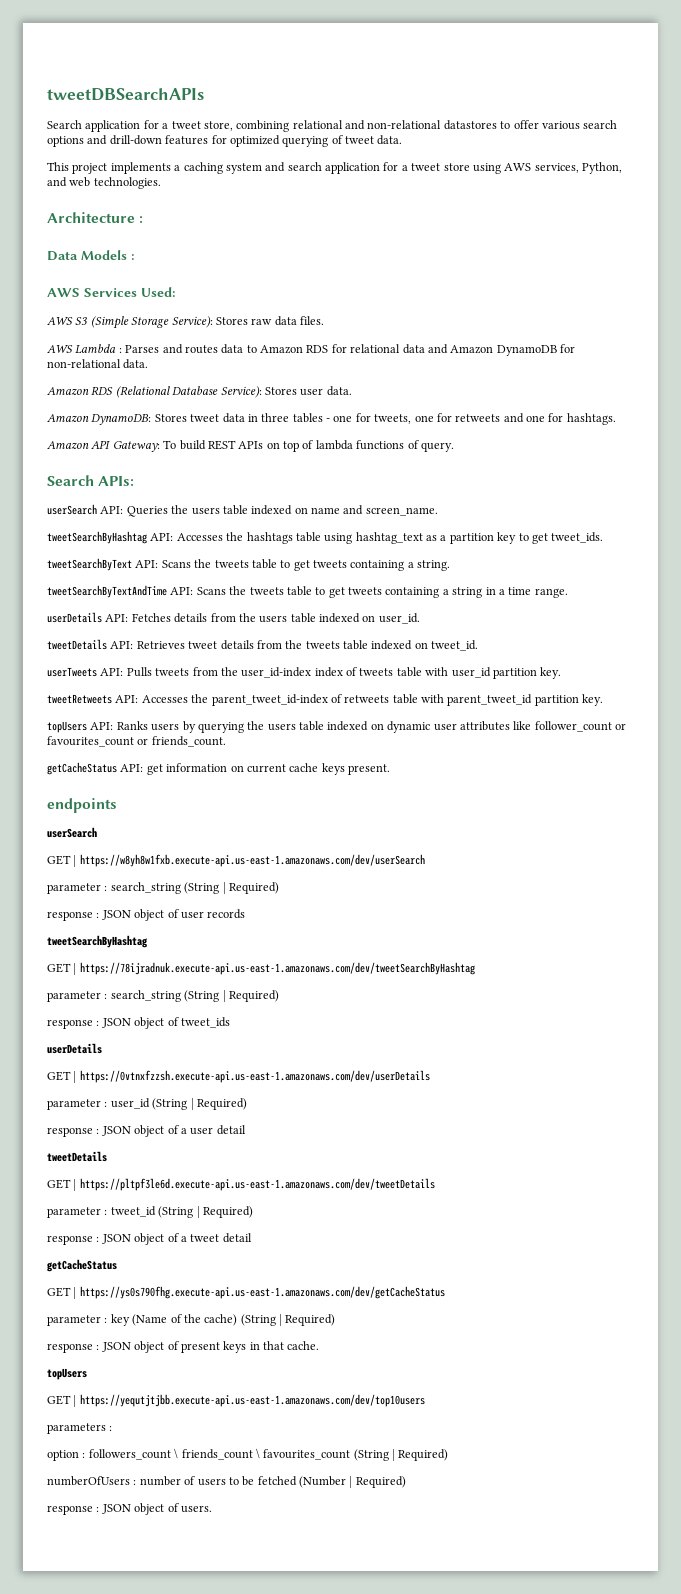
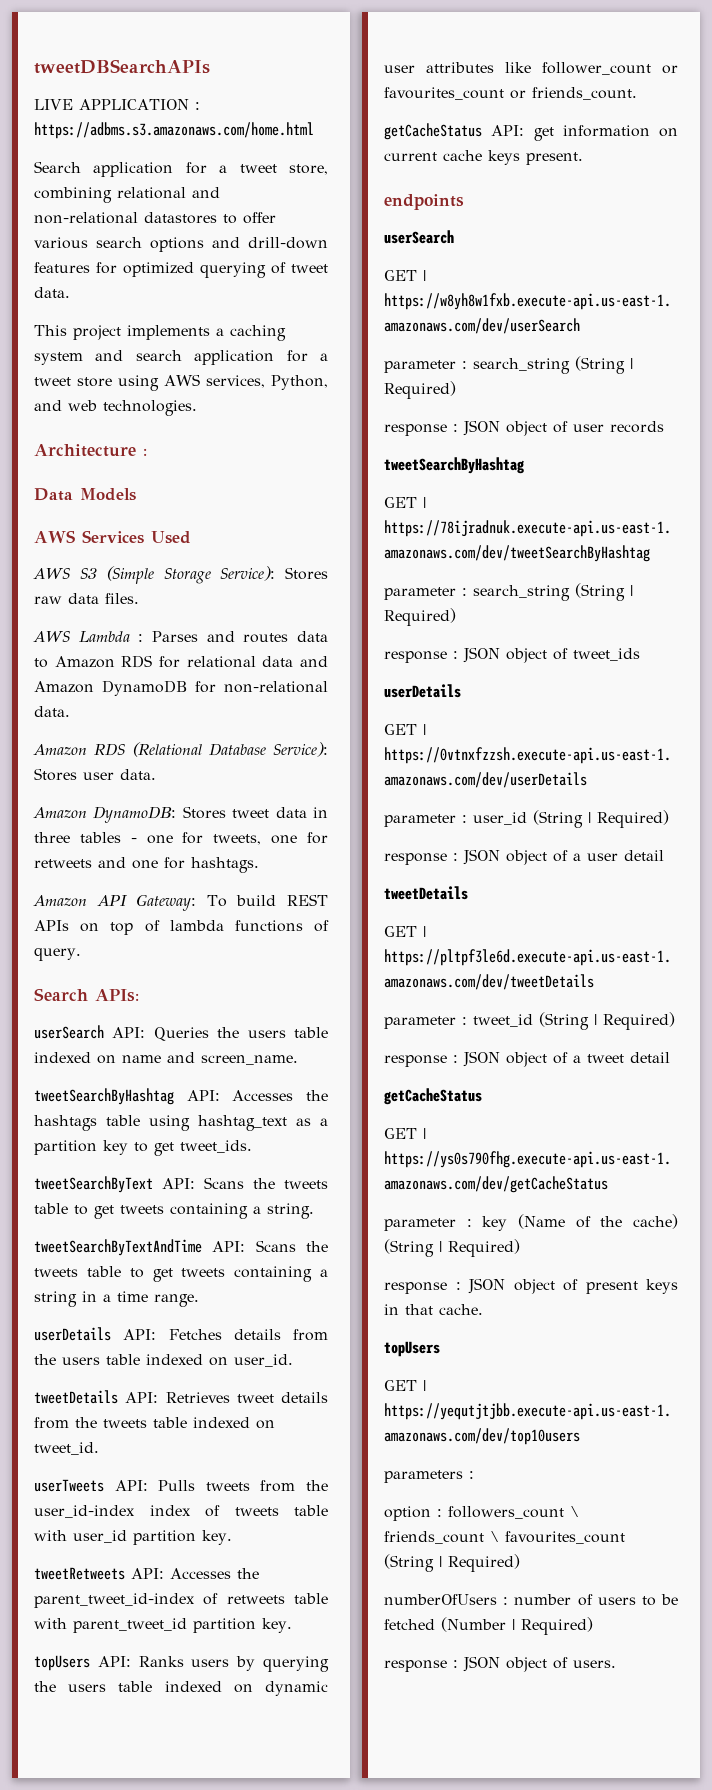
(204, 94) none -> [34,99,200,110] [34,122,314,139] // LIVE APPLICATION : https://adbms.s3.amazonaws.com/home.html
[131,254,135,260] : -> (136, 494) none
[141,287,176,297] Used: -> [150,531,191,544] Used

